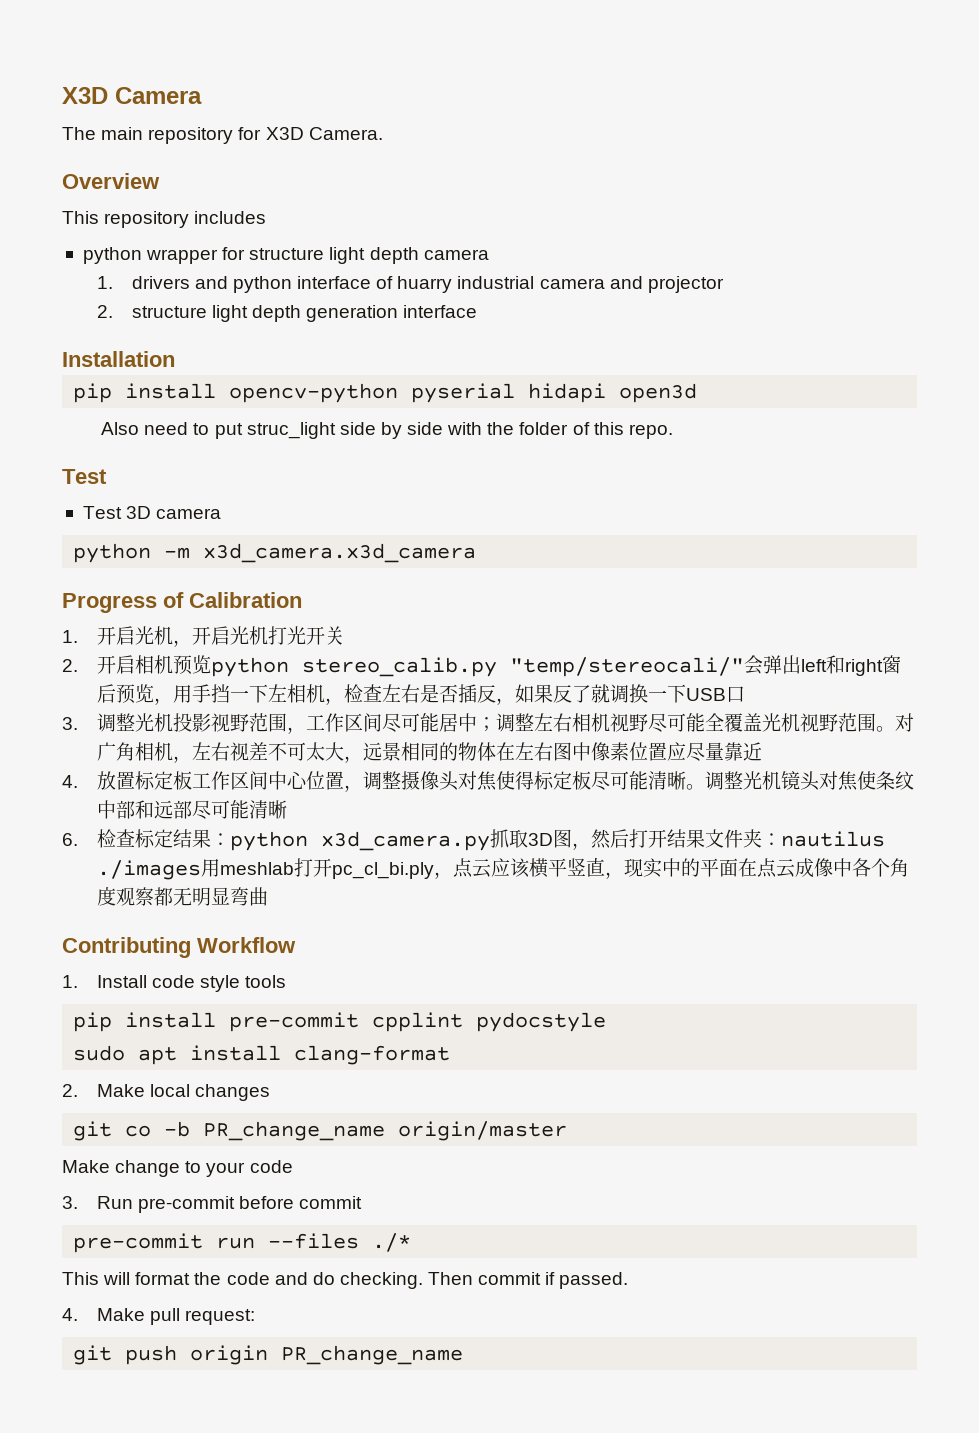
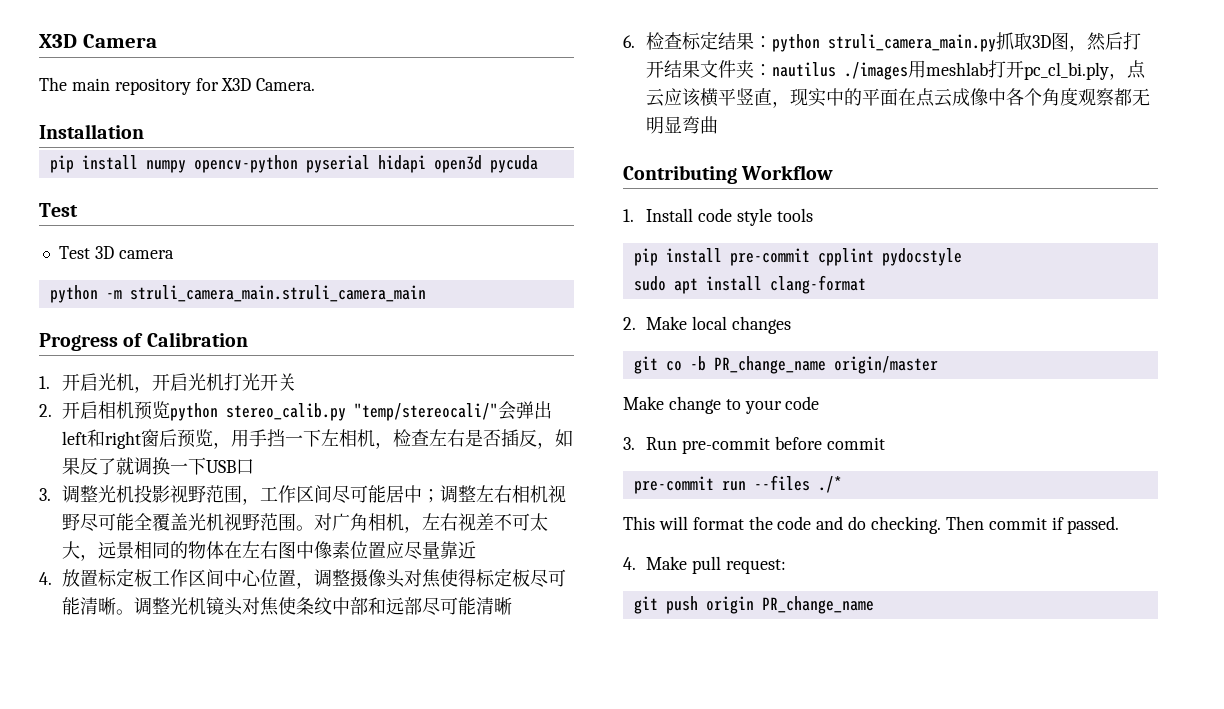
[62,173,160,189] [62,211,267,228] [82,247,489,264] [96,276,724,293] [96,305,478,322] // Overview // This repository includes // python wrapper for structure light depth camera // 1. drivers and python interface of huarry industrial camera and projector // 2. structure light depth generation interface -> (316, 84) none
(217, 391) none -> [145,160,186,173] numpy
[101,422,673,439] // Also need to put struc_light side by side with the folder of this repo. -> [489,155,538,173] pycuda
[203,543,477,563] x3d_camera.x3d_camera -> [129,285,426,302] struli_camera_main.struli_camera_main
[320,831,490,851] x3d_camera.py -> [827,34,996,52] struli_camera_main.py

